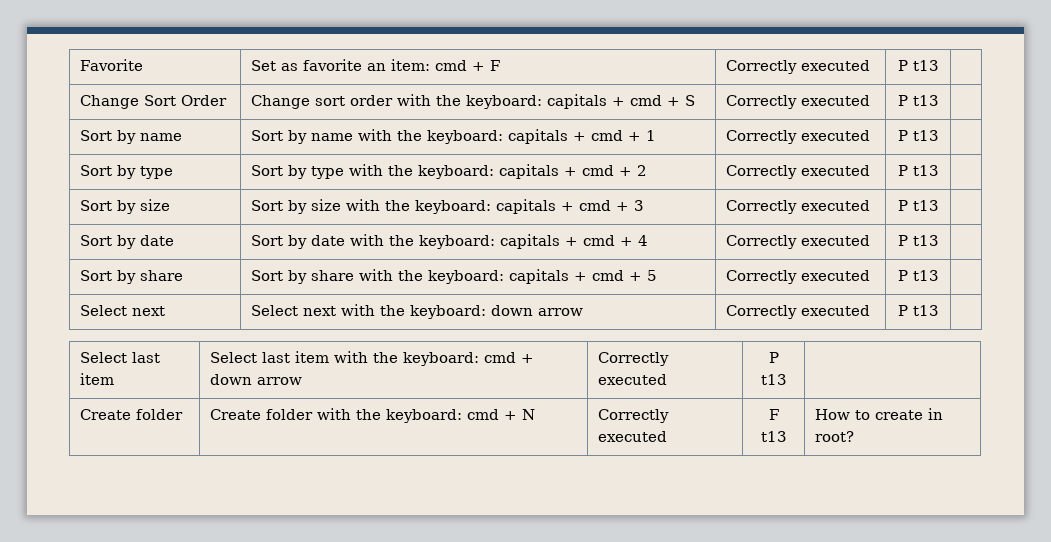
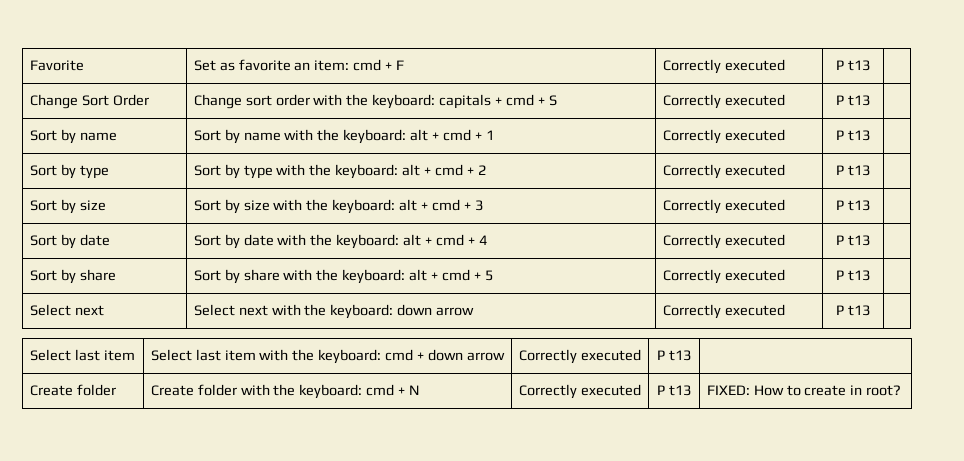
[508,129,569,144] capitals -> [410,129,429,141] alt
[499,164,560,179] capitals -> [402,164,421,176] alt
[496,199,557,214] capitals -> [399,199,418,211] alt
[500,234,561,249] capitals -> [403,234,422,246] alt
[509,269,570,284] capitals -> [409,269,428,281] alt
[768,409,779,420] [760,431,787,442] F t13 | -> [657,385,691,396] [706,385,750,395] P t13 | FIXED:

